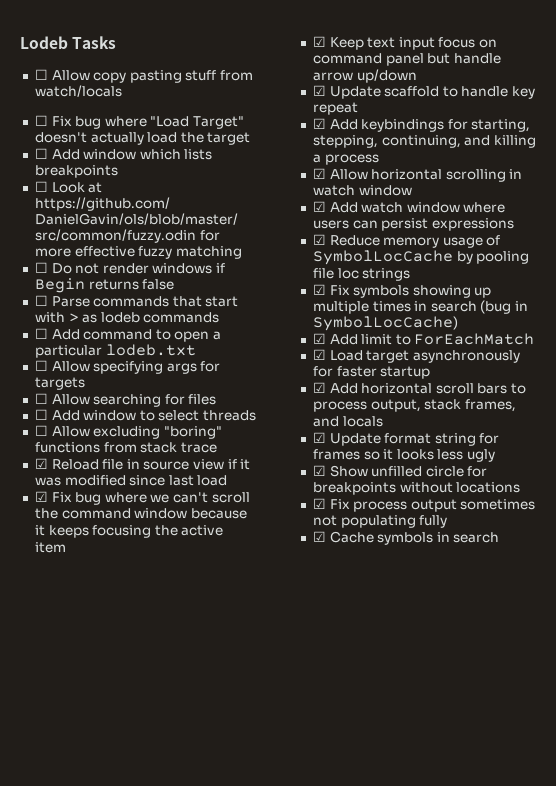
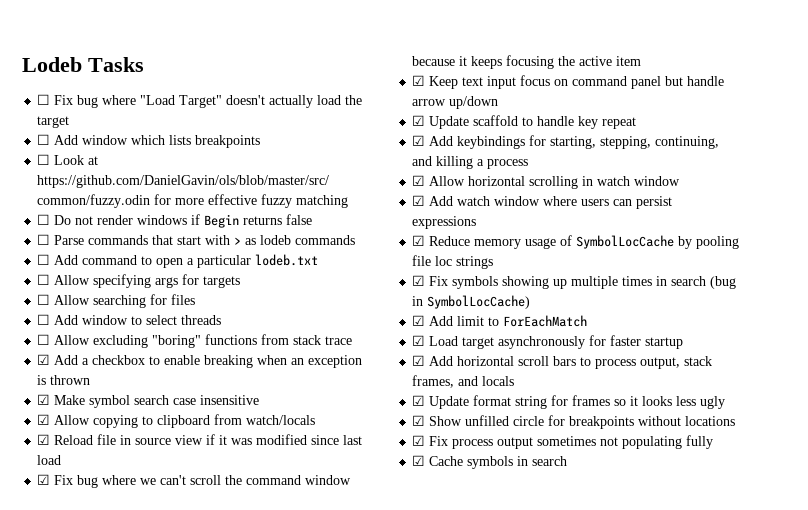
[34,69,254,83] [34,85,122,97] // ☐ Allow copy pasting stuff from watch/locals -> (144, 64) none
(217, 447) none -> [37,354,363,368] [37,375,91,385] [37,394,260,408] [37,414,316,428] // ☑ Add a checkbox to enable breaking when an exception is thrown // ☑ Make symbol search case insensitive // ☑ Allow copying to clipboard from watch/locals

